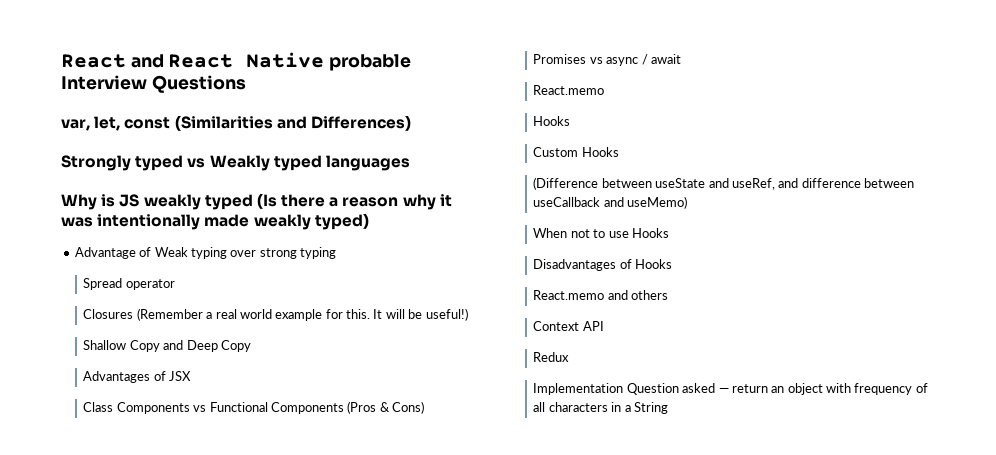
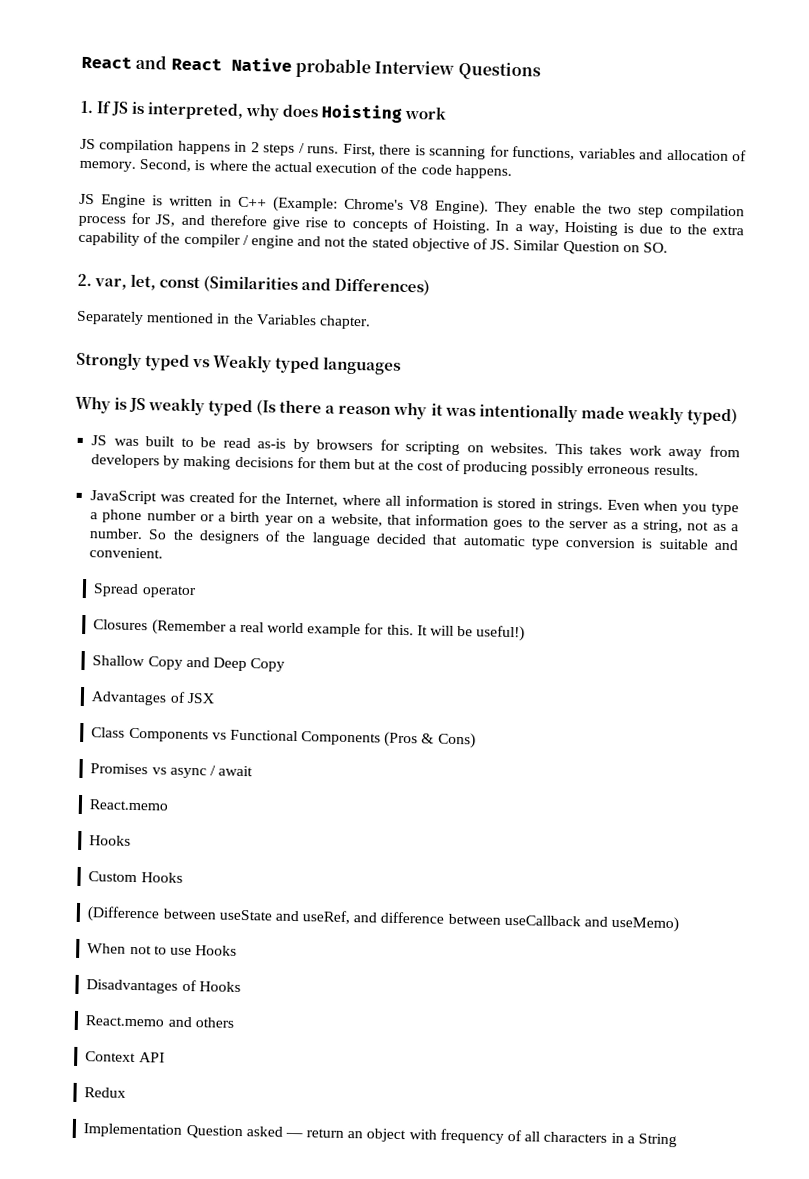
(246, 84) none -> [80,100,448,123] [80,138,748,162] [79,158,512,179] [79,193,745,220] [78,212,745,236] [78,231,668,255] [77,273,92,287] 1. If JS is interpreted, why does Hoisting work // JS compilation happens in 2 steps / runs. First, there is scanning for functions, variables and allocation of memory. Second, is where the actual execution of the code happens. // JS Engine is written in C++ (Example: Chrome's V8 Engine). They enable the two step compilation process for JS, and therefore give rise to concepts of Hoisting. In a way, Hoisting is due to the extra capability of the compiler / engine and not the stated objective of JS. Similar Question on SO. // 2.
(411, 123) none -> [76,310,371,330] // Separately mentioned in the Variables chapter.
[74,247,336,259] Advantage of Weak typing over strong typing -> [91,435,740,460] [91,454,699,477] [90,490,739,516] [90,509,739,534] [89,528,738,551] [89,547,164,559] JS was built to be read as-is by browsers for scripting on websites. This takes work away from developers by making decisions for them but at the cost of producing possibly erroneous results. // JavaScript was created for the Internet, where all information is stored in strings. Even when you type a phone number or a birth year on a website, that information goes to the server as a string, not as a number. So the designers of the language decided that automatic type conversion is suitable and convenient.

